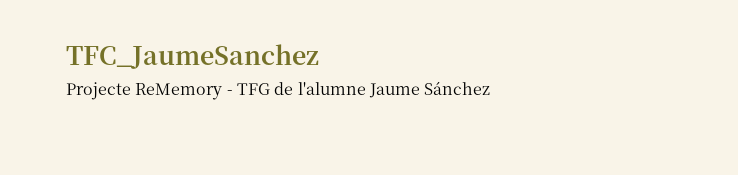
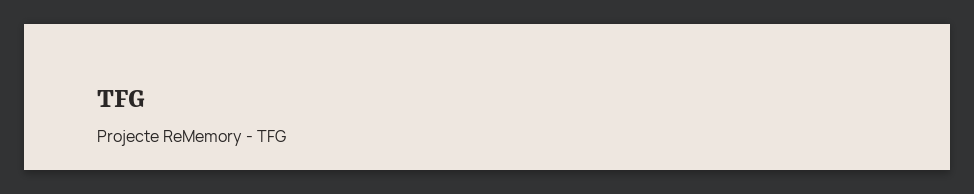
[66,44,319,69] TFC_JaumeSanchez -> [97,90,145,107] TFG
[274,81,491,98] de l'alumne Jaume Sánchez -> (286, 136) none

